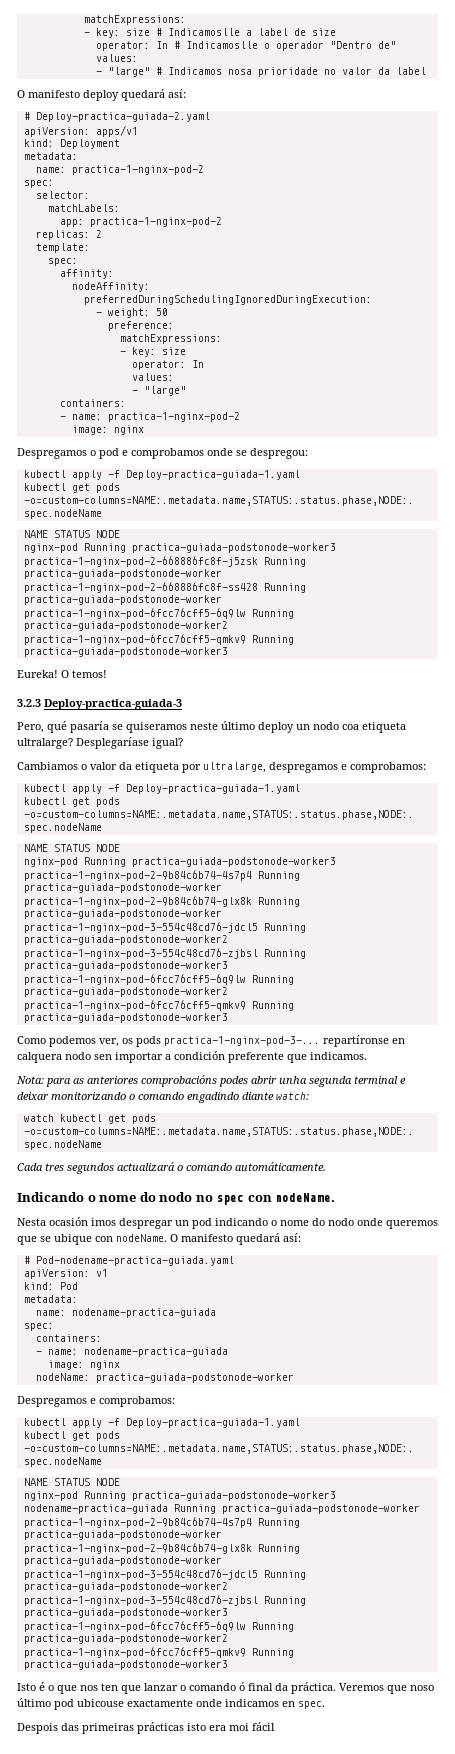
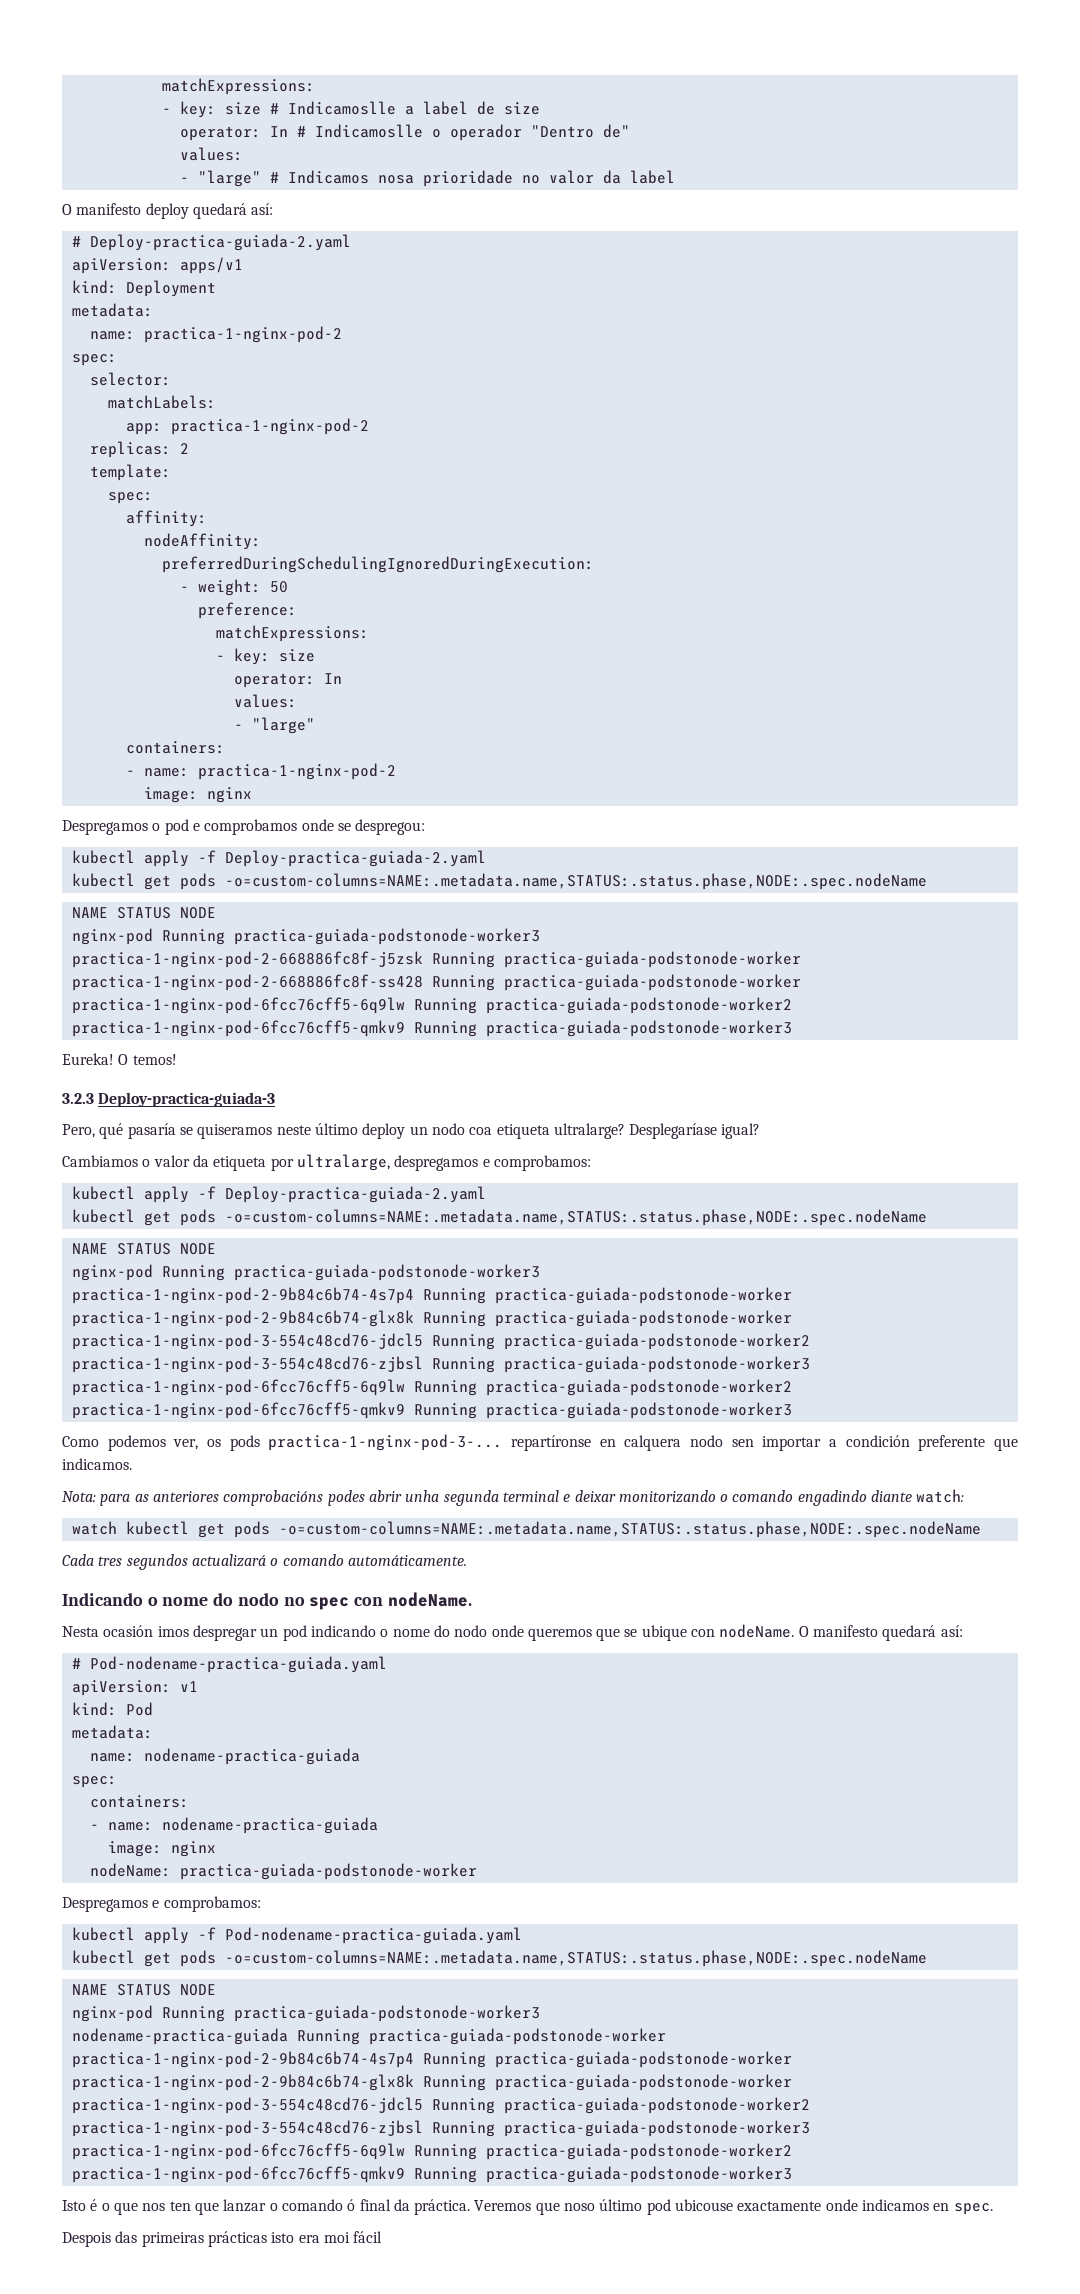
[125,470,300,480] Deploy-practica-guiada-1.yaml -> [224,850,486,867] Deploy-practica-guiada-2.yaml
[125,784,300,794] Deploy-practica-guiada-1.yaml -> [224,1186,486,1203] Deploy-practica-guiada-2.yaml
[125,1418,300,1428] Deploy-practica-guiada-1.yaml -> [224,1927,522,1944] Pod-nodename-practica-guiada.yaml

